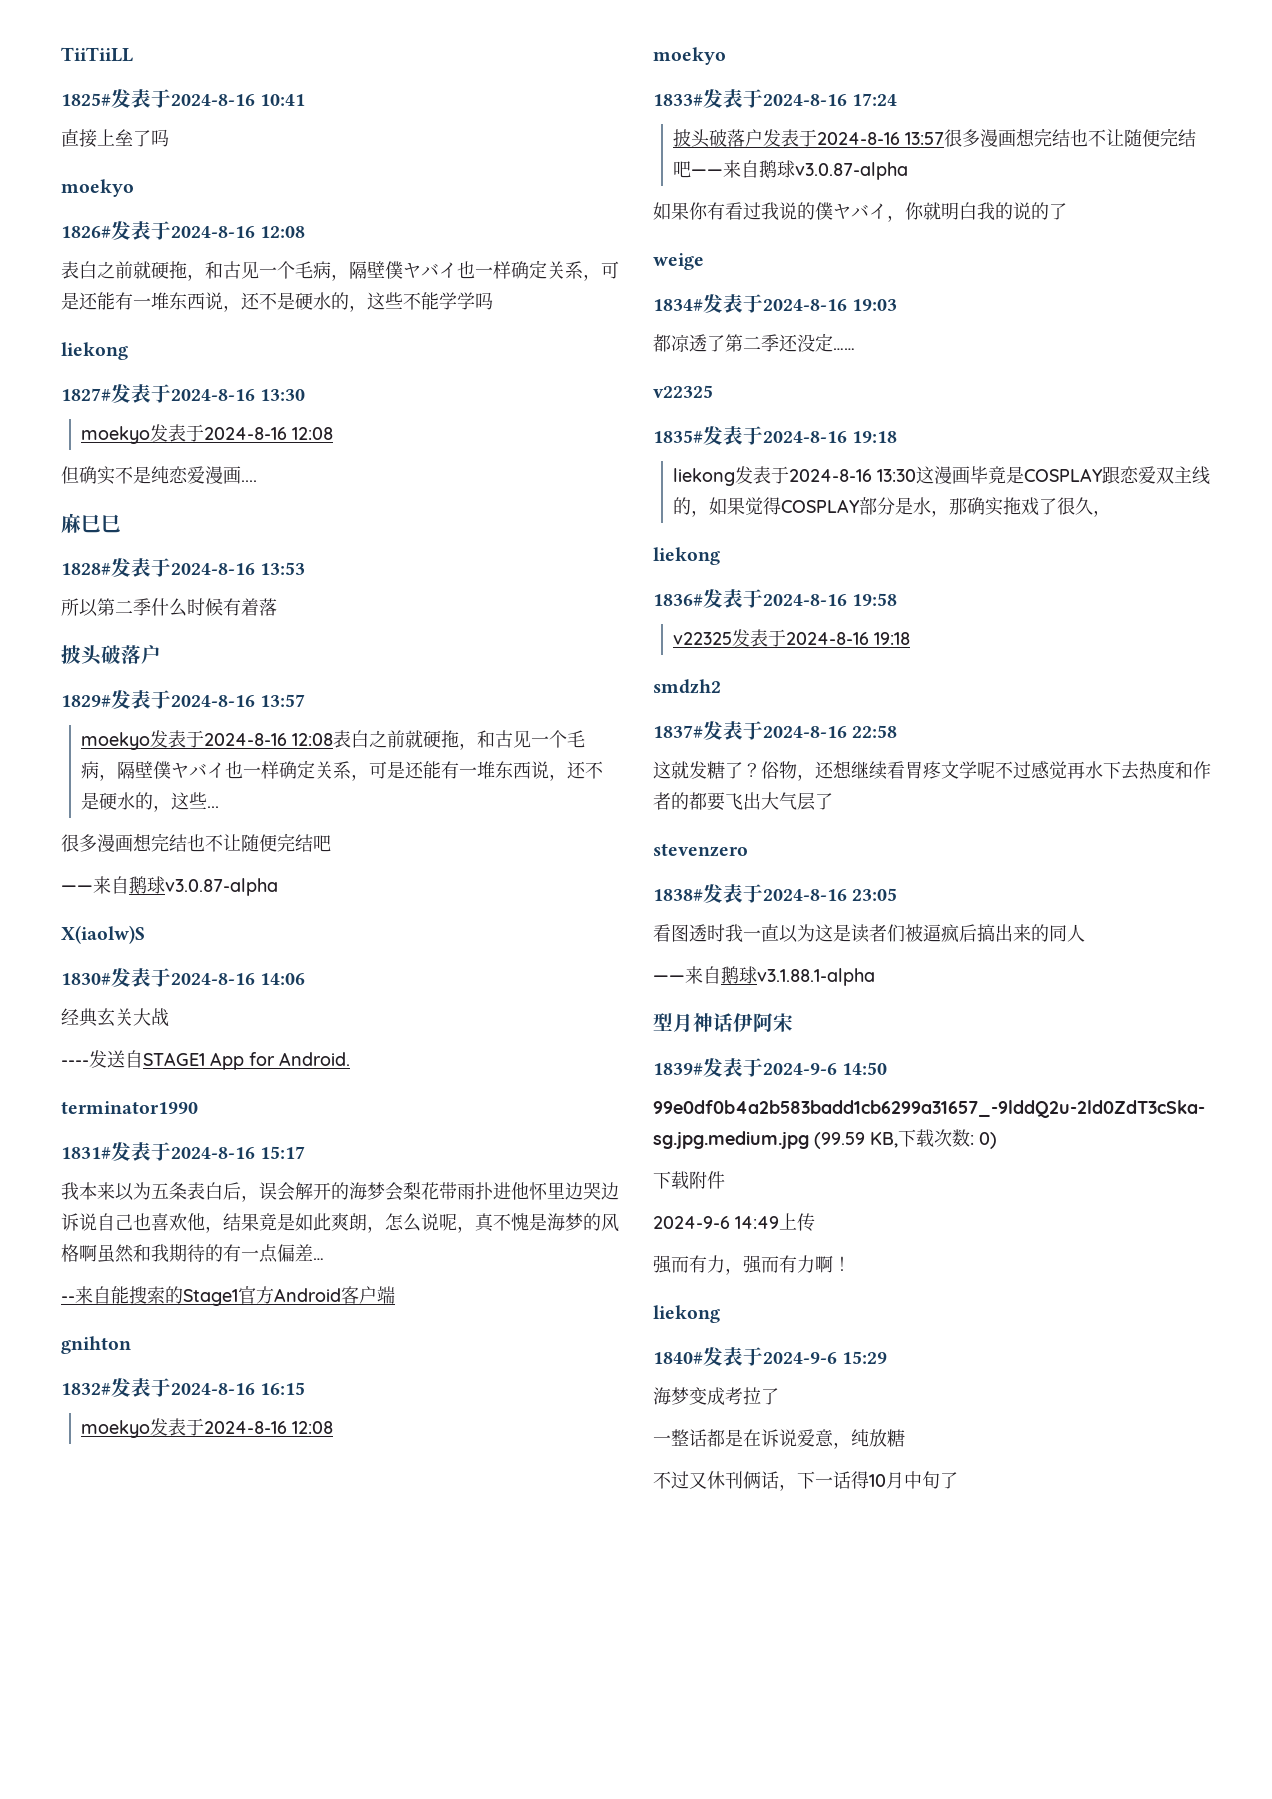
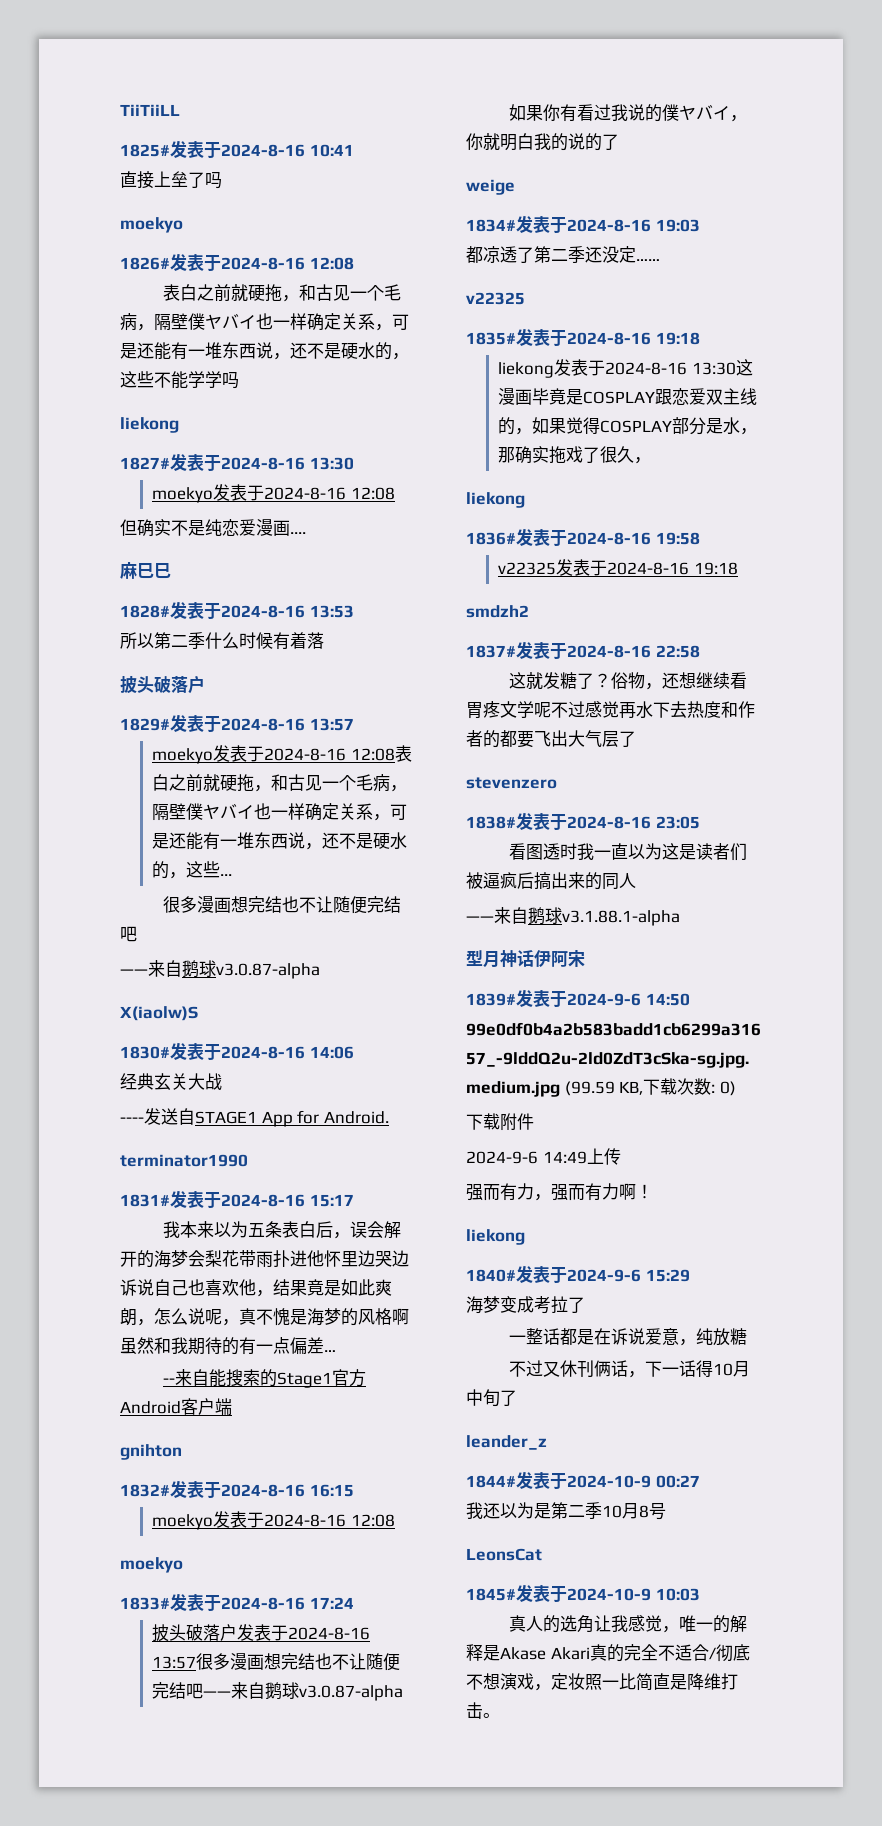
(958, 1480) none -> [466,1435,547,1450] [466,1471,700,1489] [466,1502,666,1520] [466,1548,542,1561] [466,1584,700,1602] [509,1615,748,1633] [466,1644,750,1662] [466,1673,738,1691] [466,1702,500,1719] // leander_z // 1844#发表于2024-10-9 00:27 // 我还以为是第二季10月8号 // LeonsCat // 1845#发表于2024-10-9 10:03 // 真人的选角让我感觉，唯一的解释是Akase Akari真的完全不适合/彻底不想演戏，定妆照一比简直是降维打击。

